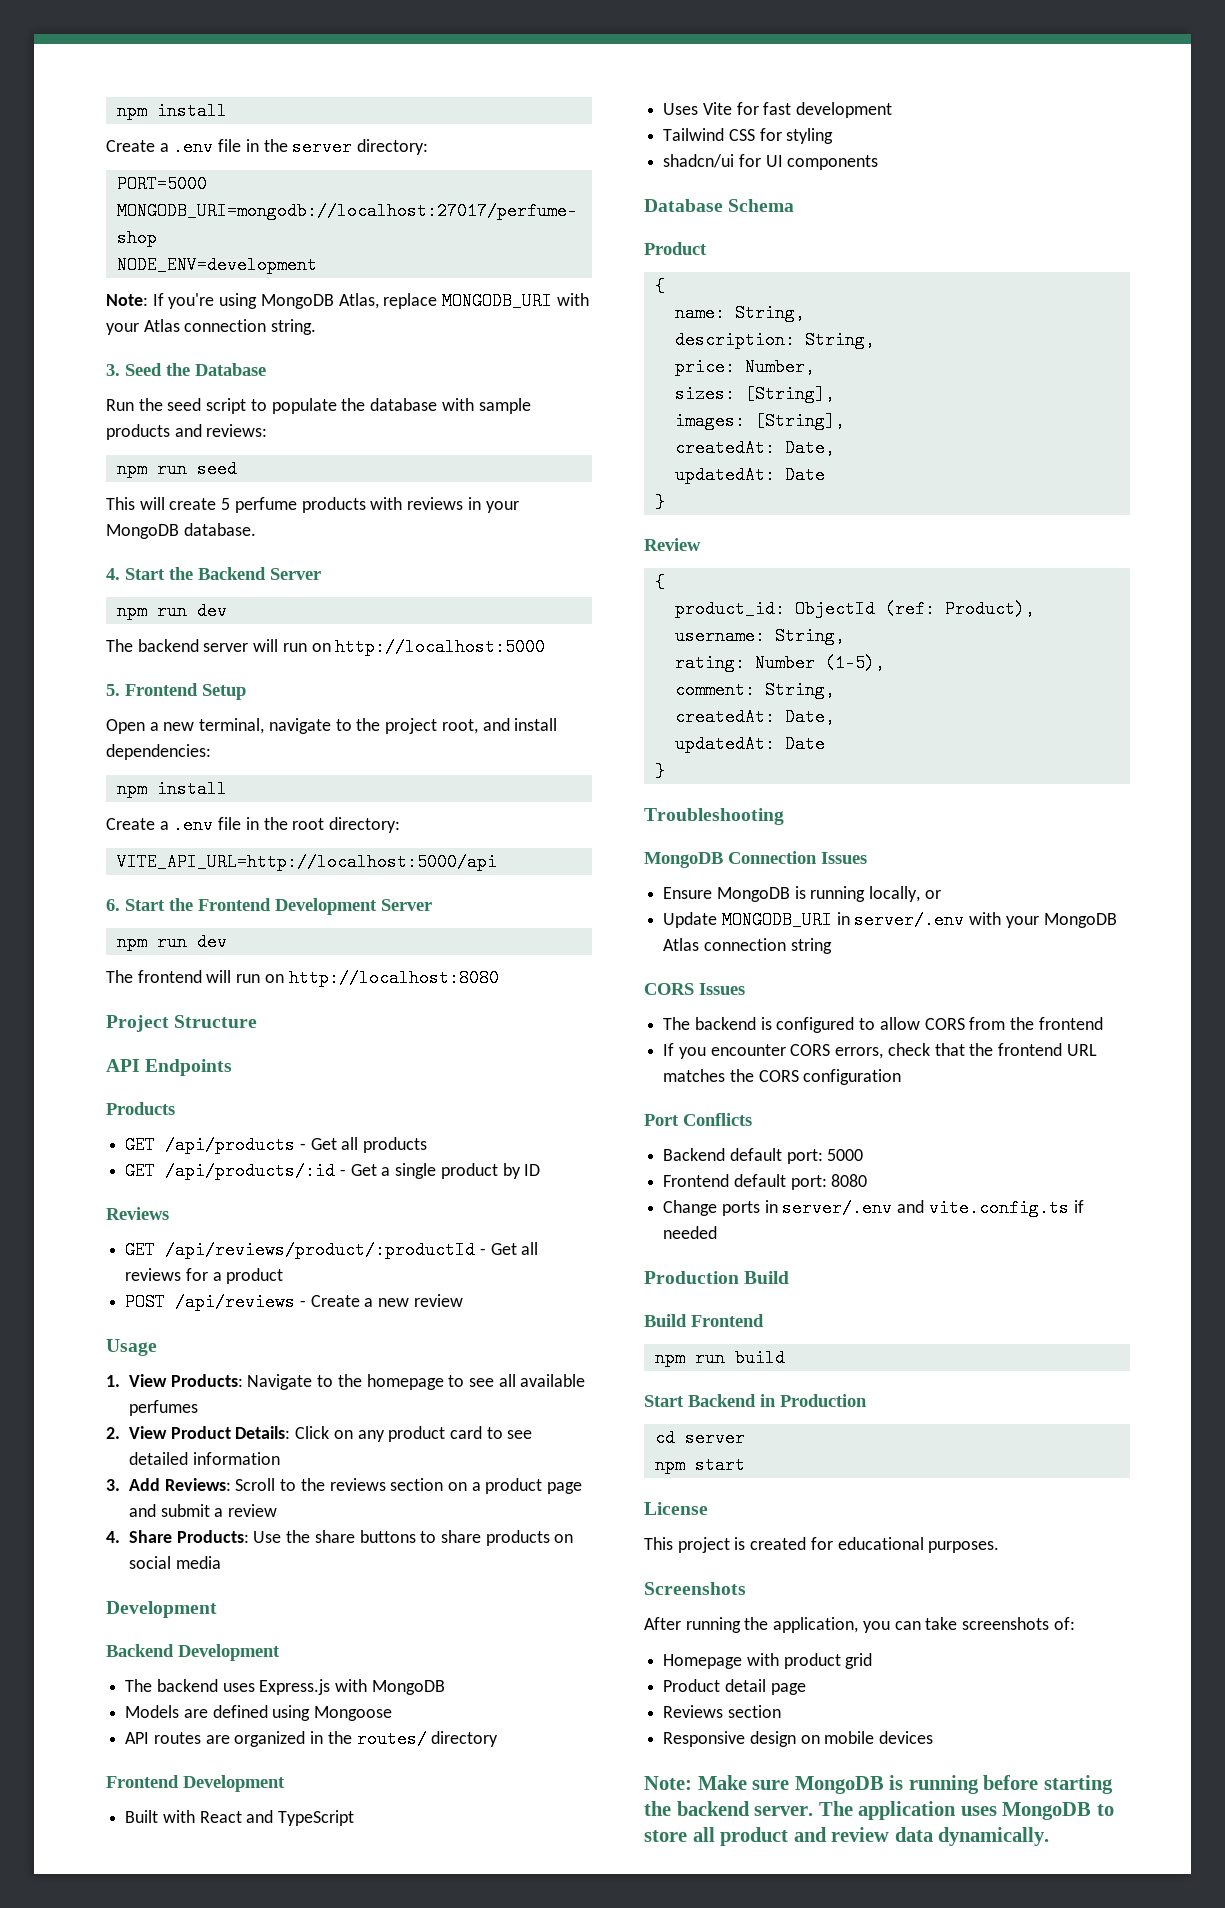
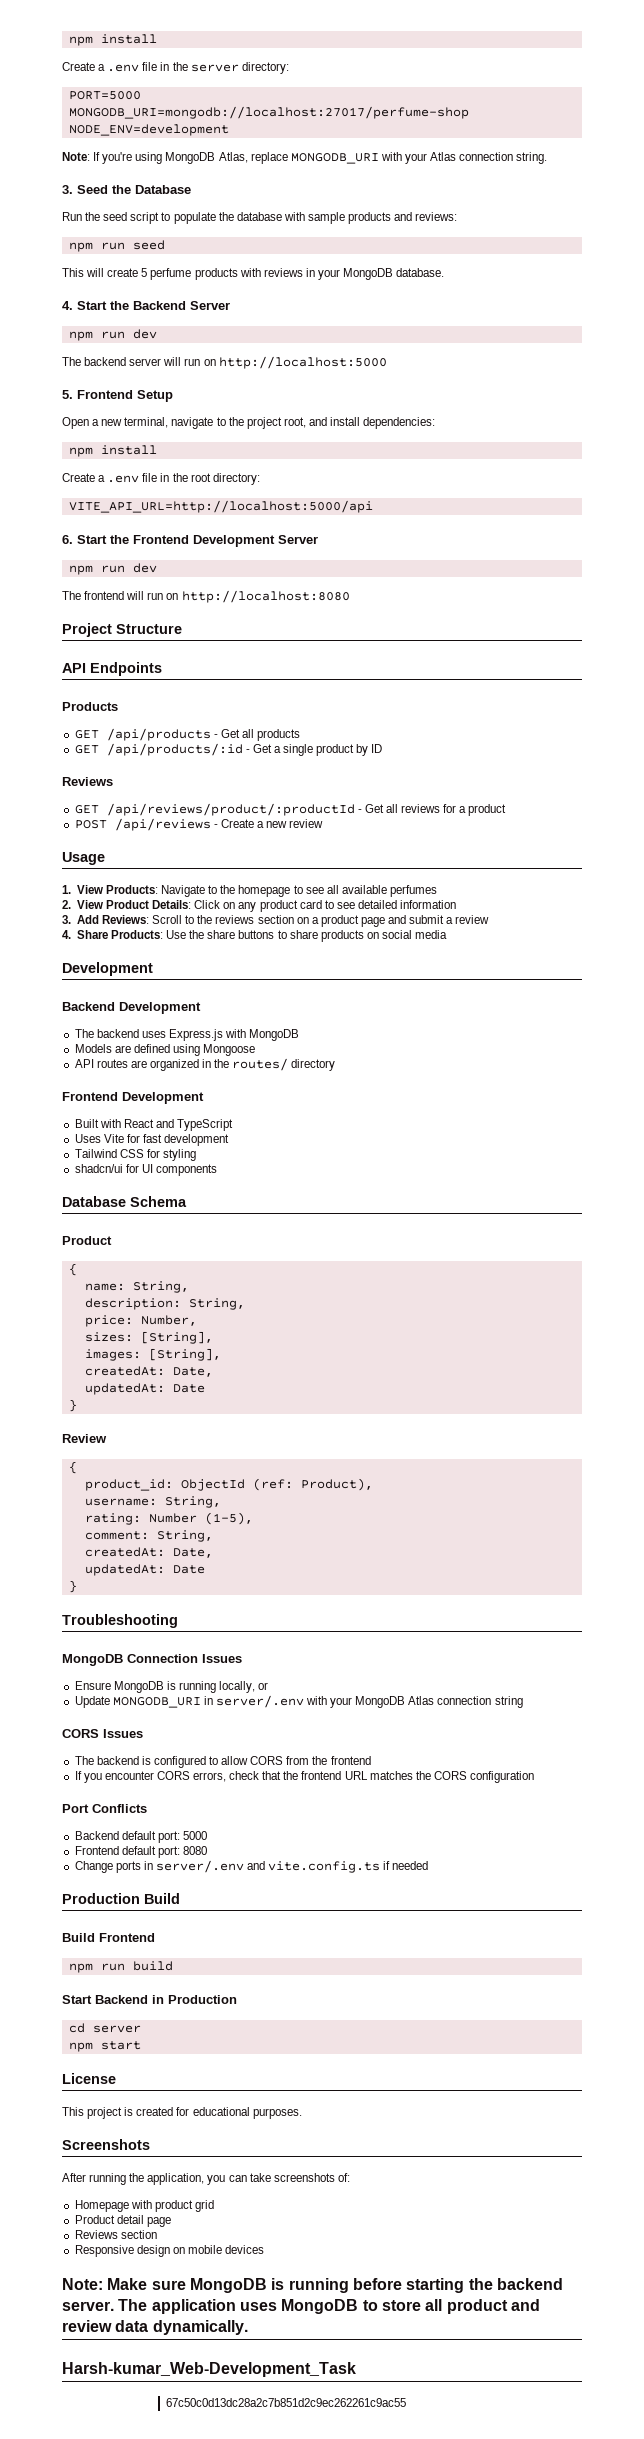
(1050, 1836) none -> [62,2362,356,2377] [166,2398,407,2407] // Harsh-kumar_Web-Development_Task // 67c50c0d13dc28a2c7b851d2c9ec262261c9ac55

